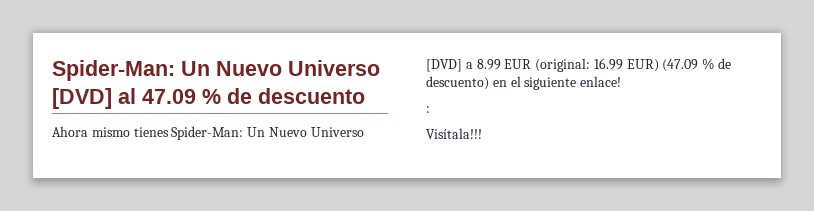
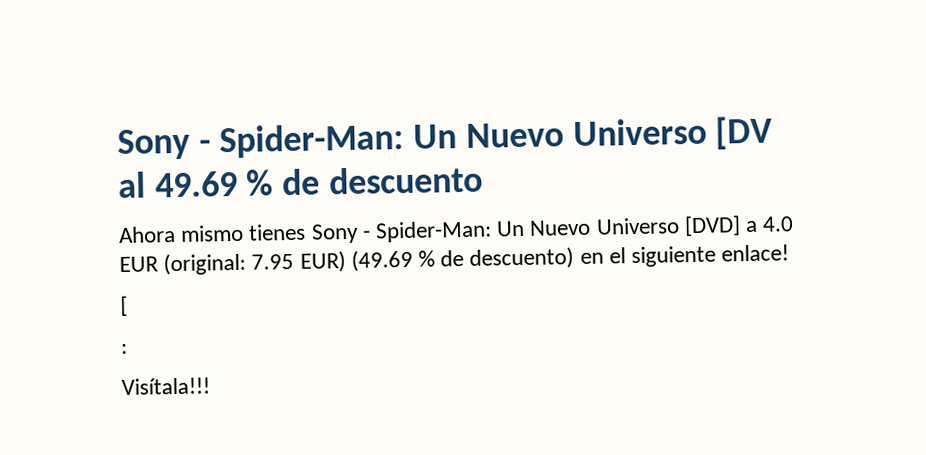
[52,60,380,81] [52,88,196,109] Spider-Man: Un Nuevo Universo [DVD] al 47.09 -> [117,115,774,161] [117,170,238,199] Sony - Spider-Man: Un Nuevo Universo [DV al 49.69
(169, 132) none -> [310,223,371,244] Sony -
[476,59,501,70] 8.99 -> [762,216,795,232] 4.0
[593,58,699,72] 16.99 EUR) (47.09 -> [251,249,413,273] 7.95 EUR) (49.69
(622, 81) none -> [120,295,128,316] // [

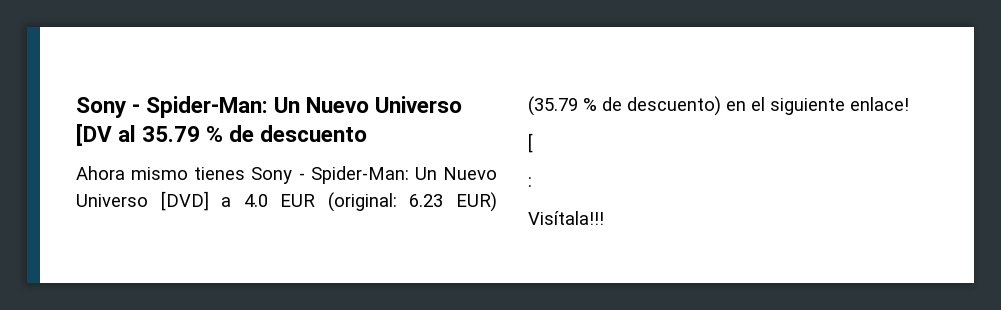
[153,170,238,198] 49.69 -> [142,126,201,142] 35.79
[251,249,413,273] 7.95 EUR) (49.69 -> [409,192,497,212] [528,96,578,116] 6.23 EUR) (35.79

